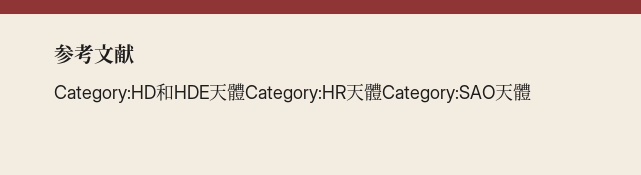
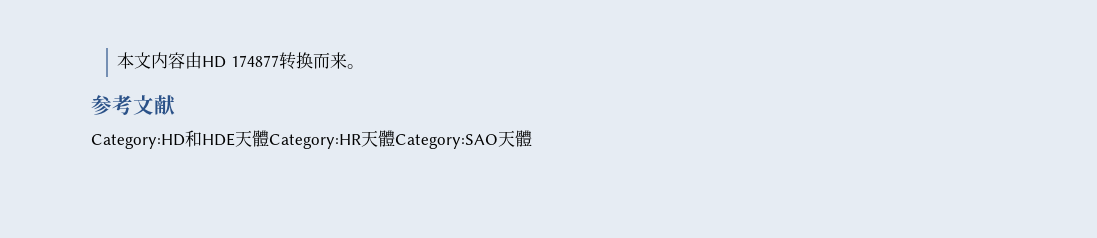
(54, 54) none -> [117,52,365,70] 本文内容由HD 174877转换而来。 //

